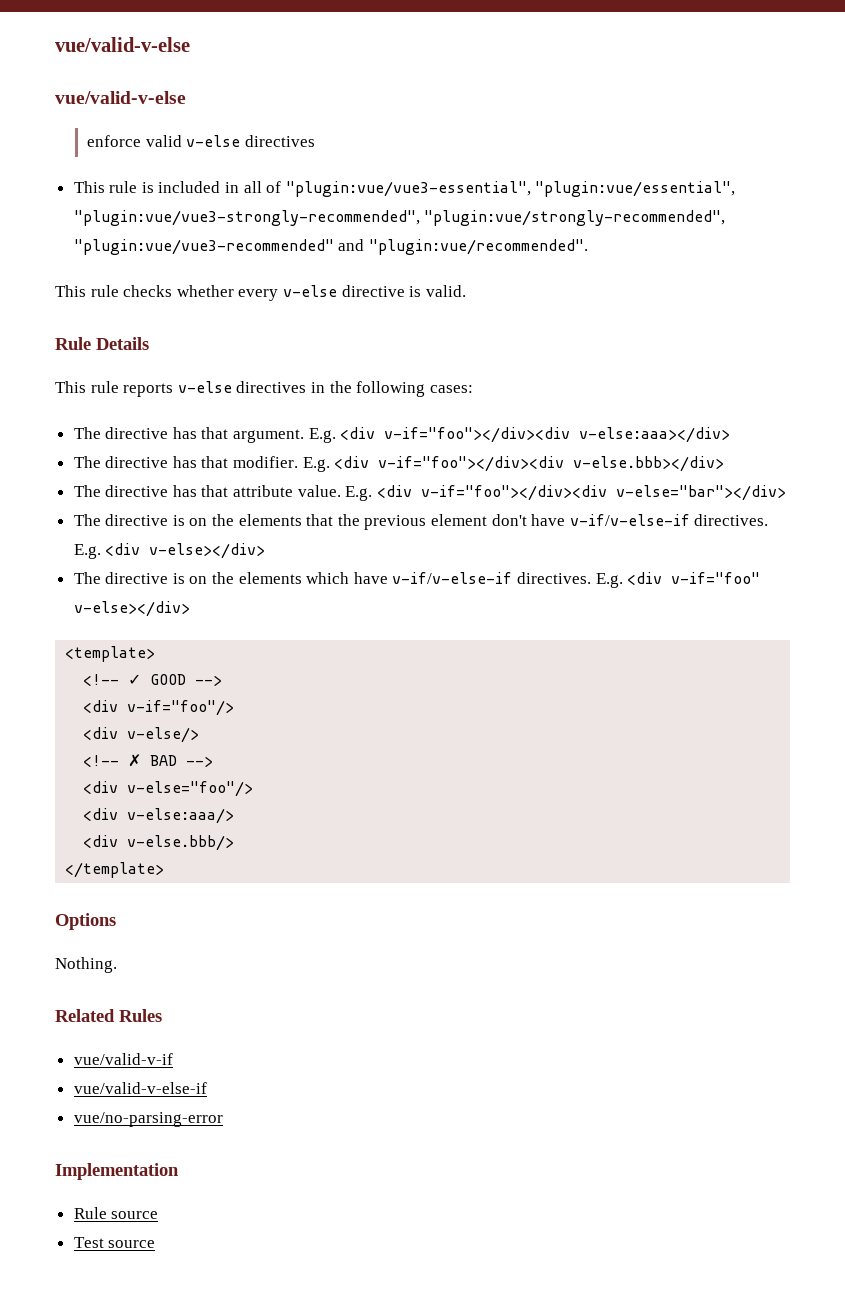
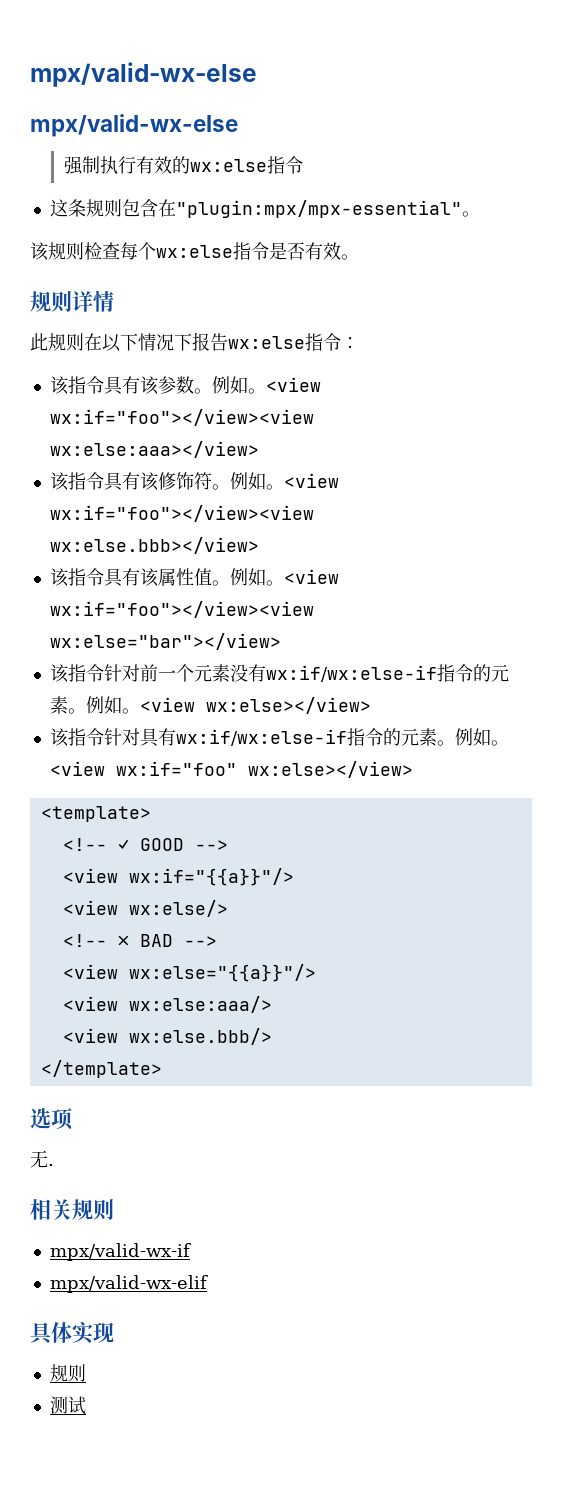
[55,37,190,52] [55,91,186,104] [87,135,315,147] [73,181,736,197] [73,210,726,226] [73,239,588,255] [55,285,466,301] [55,337,149,350] [55,381,473,397] [73,427,731,443] [73,456,725,472] [73,485,786,501] [73,514,769,530] [73,543,266,559] [73,572,761,588] [73,601,190,617] vue/valid-v-else // vue/valid-v-else // enforce valid v-else directives // This rule is included in all of "plugin:vue/vue3-essential", "plugin:vue/essential", "plugin:vue/vue3-strongly-recommended", "plugin:vue/strongly-recommended", "plugin:vue/vue3-recommended" and "plugin:vue/recommended". // This rule checks whether every v-else directive is valid. // Rule Details // This rule reports v-else directives in the following cases: // The directive has that argument. E.g. <div v-if="foo"></div><div v-else:aaa></div> // The directive has that modifier. E.g. <div v-if="foo"></div><div v-else.bbb></div> // The directive has that attribute value. E.g. <div v-if="foo"></div><div v-else="bar"></div> // The directive is on the elements that the previous element don't have v-if/v-else-if directives. E.g. <div v-else></div> // The directive is on the elements which have v-if/v-else-if directives. E.g. <div v-if="foo" v-else></div> -> [30,62,257,87] [30,114,238,137] [63,156,303,175] [49,199,480,218] [30,242,359,261] [30,291,114,313] [30,332,359,352] [49,376,321,395] [49,409,314,426] [49,441,259,458] [49,472,339,491] [49,505,314,522] [49,537,259,554] [49,568,339,587] [49,601,314,618] [49,633,281,650] [49,664,509,683] [49,696,371,714] [49,728,509,747] [49,761,413,778] mpx/valid-wx-else // mpx/valid-wx-else // 强制执行有效的wx:else指令 // 这条规则包含在"plugin:mpx/mpx-essential"。 // 该规则检查每个wx:else指令是否有效。 // 规则详情 // 此规则在以下情况下报告wx:else指令： // 该指令具有该参数。例如。<view wx:if="foo"></view><view wx:else:aaa></view> // 该指令具有该修饰符。例如。<view wx:if="foo"></view><view wx:else.bbb></view> // 该指令具有该属性值。例如。<view wx:if="foo"></view><view wx:else="bar"></view> // 该指令针对前一个元素没有wx:if/wx:else-if指令的元素。例如。<view wx:else></view> // 该指令针对具有wx:if/wx:else-if指令的元素。例如。<view wx:if="foo" wx:else></view>
[83,700,235,716] [83,727,200,743] <div v-if="foo"/> // <div v-else/> -> [62,868,294,886] [62,900,228,917] <view wx:if="{{a}}"/> // <view wx:else/>
[83,781,254,797] [83,808,235,824] [83,835,235,851] [65,862,165,878] [55,913,116,930] [55,957,117,973] [55,1009,162,1022] [73,1053,173,1065] [73,1082,207,1094] [73,1112,223,1127] [55,1163,179,1180] [73,1207,159,1219] [73,1237,156,1248] <div v-else="foo"/> // <div v-else:aaa/> // <div v-else.bbb/> // </template> // Options // Nothing. // Related Rules // vue/valid-v-if // vue/valid-v-else-if // vue/no-parsing-error // Implementation // Rule source // Test source -> [62,964,316,982] [62,996,272,1013] [62,1028,272,1045] [40,1060,162,1078] [30,1108,73,1130] [30,1150,54,1168] [30,1199,114,1221] [49,1243,191,1261] [49,1275,208,1293] [30,1322,114,1345] [49,1364,86,1382] [49,1396,86,1415] <view wx:else="{{a}}"/> // <view wx:else:aaa/> // <view wx:else.bbb/> // </template> // 选项 // 无. // 相关规则 // mpx/valid-wx-if // mpx/valid-wx-elif // 具体实现 // 规则 // 测试

